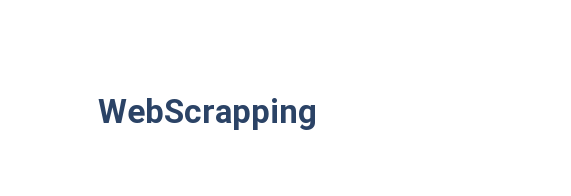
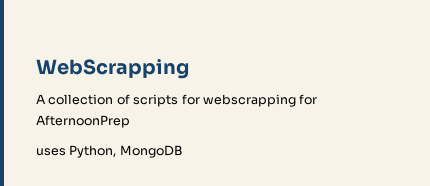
(317, 114) none -> [36,94,318,107] [36,115,130,128] [36,145,183,158] // A collection of scripts for webscrapping for AfternoonPrep // uses Python, MongoDB

